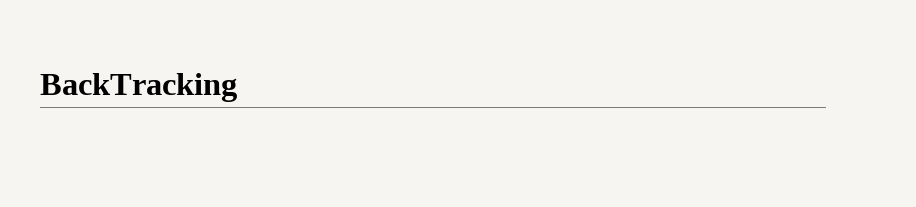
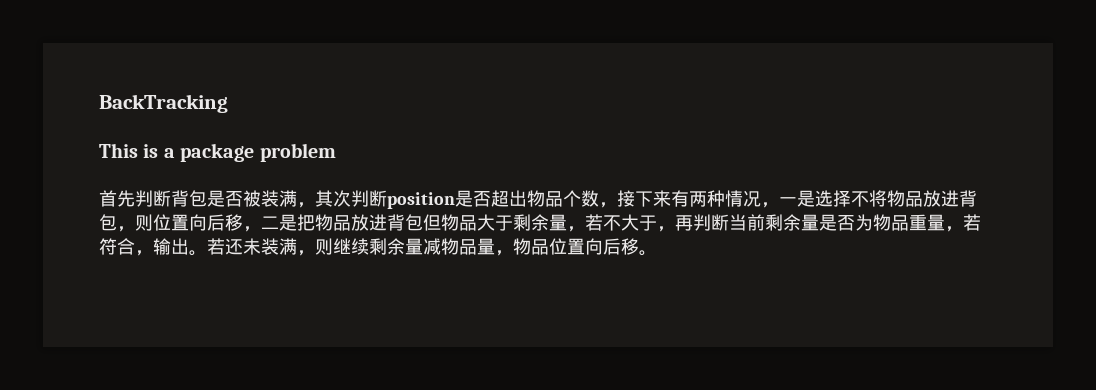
(237, 87) none -> [99,143,336,162] [99,190,977,209] [99,214,981,232] [99,238,657,256] // This is a package problem // 首先判断背包是否被装满，其次判断position是否超出物品个数，接下来有两种情况，一是选择不将物品放进背包，则位置向后移，二是把物品放进背包但物品大于剩余量，若不大于，再判断当前剩余量是否为物品重量，若符合，输出。若还未装满，则继续剩余量减物品量，物品位置向后移。

